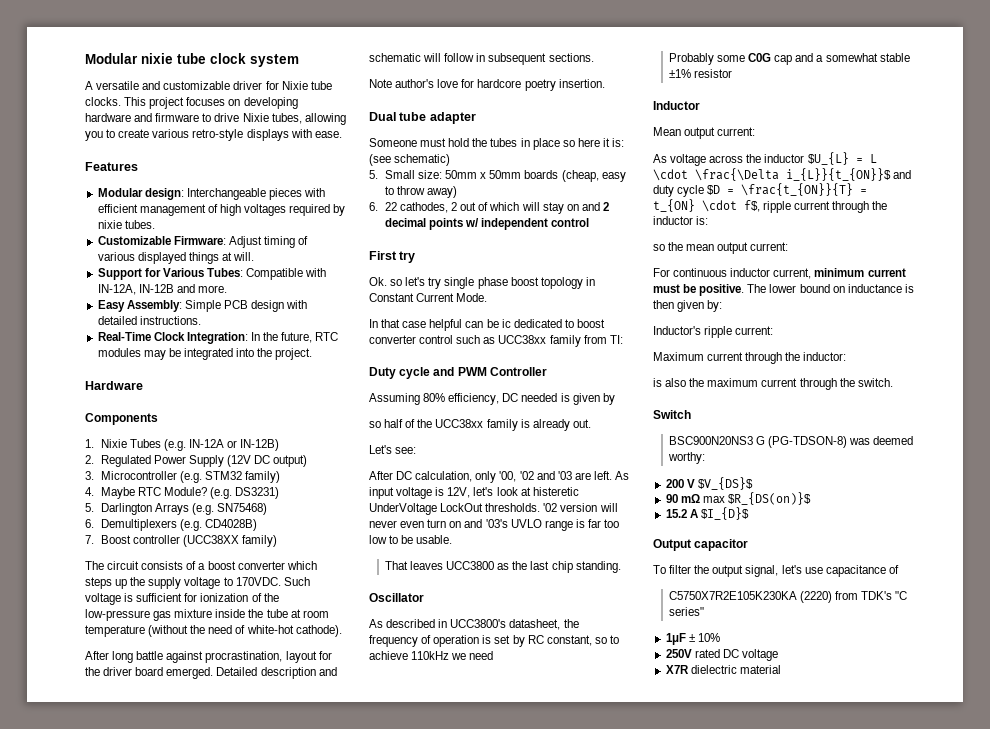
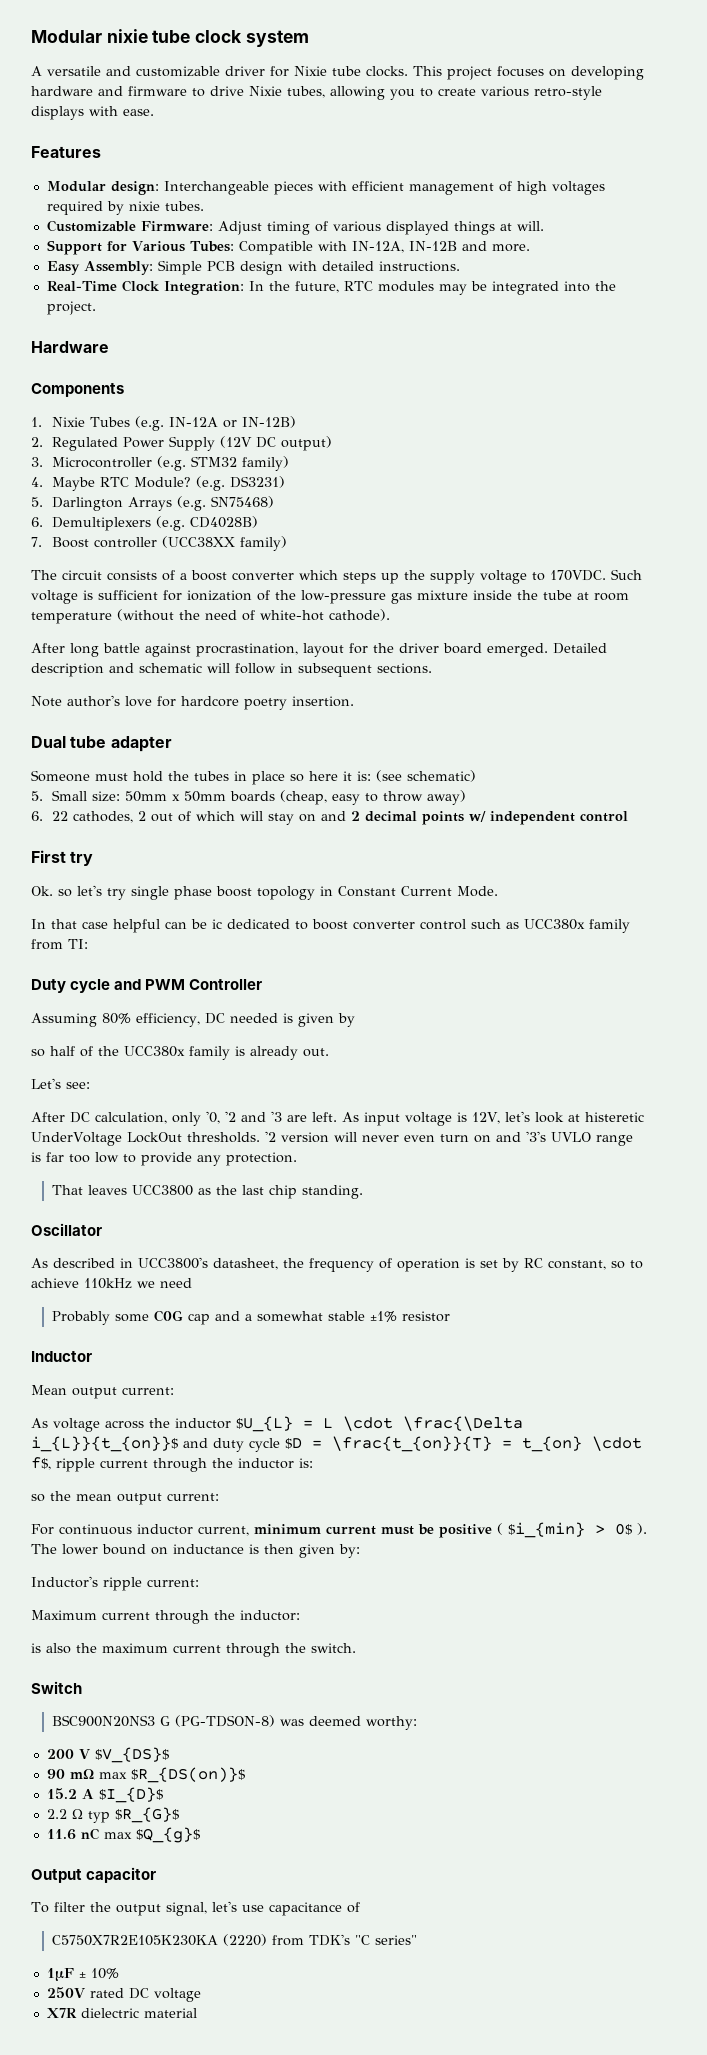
[498,335,547,344] UCC38xx -> [524,919,585,930] UCC380x
[435,419,484,428] UCC38xx -> [124,1046,185,1057] UCC380x
[499,471,572,482] '00, '02 and '03 -> [206,1111,282,1124] '0, '2 and '3
[543,503,558,512] '02 -> [264,1131,276,1142] '2
[485,519,508,528] '03's -> [525,1131,546,1142] '3's
[401,535,453,544] be usable. -> [141,1152,297,1166] provide any protection.
[786,168,891,181] i_{L}}{t_{ON}}$ -> [31,1436,178,1452] i_{L}}{t_{on}}$
[741,183,868,196] [653,199,695,212] \frac{t_{ON}}{T} = t_{ON} -> [332,1436,582,1452] \frac{t_{on}}{T} = t_{on}
[699,284,745,296] positive. -> [439,1522,647,1538] positive ( $i_{min} > 0$ ).
(749, 513) none -> [46,1807,179,1823] [46,1827,200,1843] // 2.2 Ω typ $R_{G}$ // 11.6 nC max $Q_{g}$

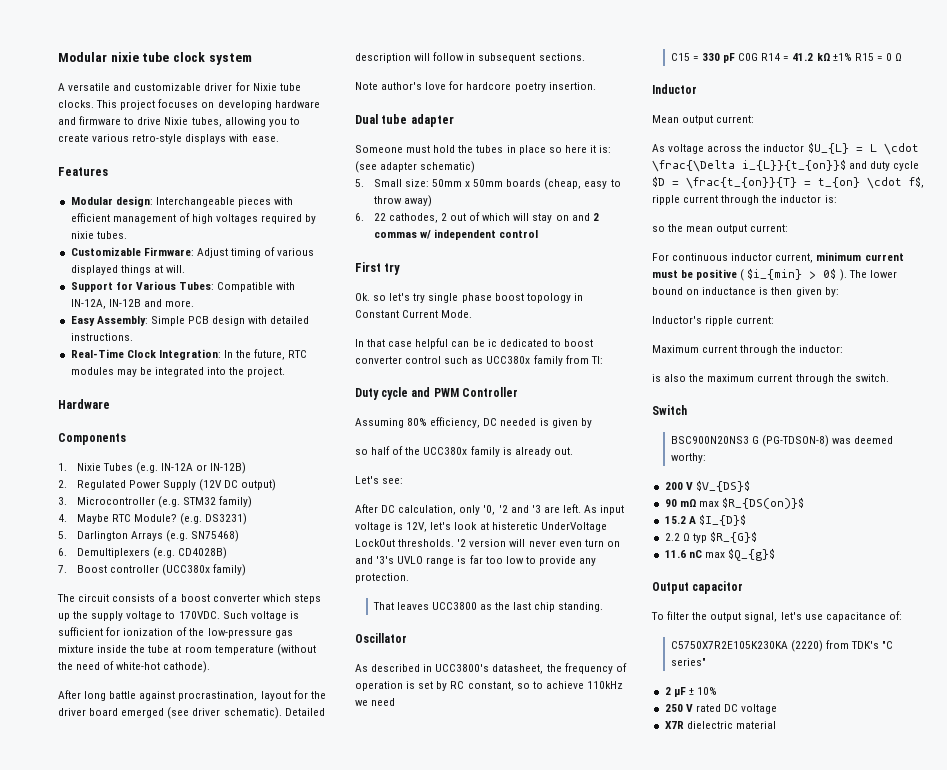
[161,536,235,548] (UCC38XX -> [161,564,210,576] (UCC380x
[487,643,607,657] [31,663,202,677] emerged. Detailed description and schematic -> [121,707,325,719] [355,53,411,63] emerged (see driver schematic). Detailed description
(402, 776) none -> [380,162,418,172] adapter
[364,811,464,825] decimal points -> [373,232,417,238] commas
[51,1310,450,1325] Probably some C0G cap and a somewhat stable ±1% resistor -> [670,53,903,63] C15 = 330 pF C0G R14 = 41.2 kΩ ±1% R15 = 0 Ω
[346,1902,360,1913] of -> [888,611,902,620] of:
[46,1968,74,1981] 1μF -> [664,687,686,697] 2 μF
[46,1987,86,1998] 250V -> [664,704,693,712] 250 V

